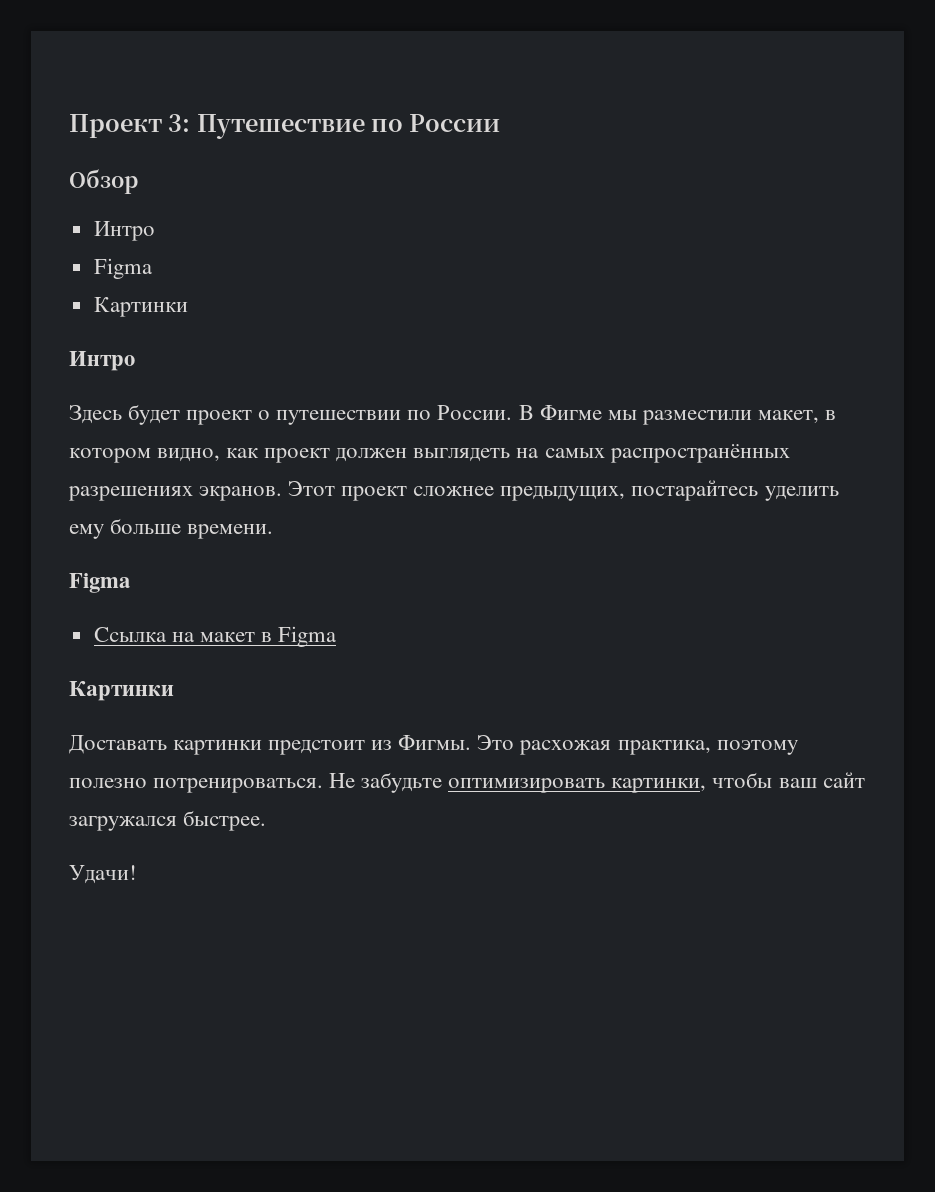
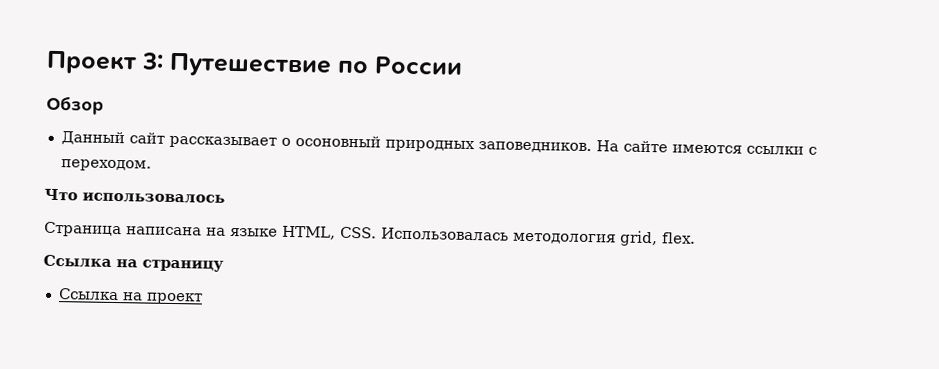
[93,221,155,241] [93,258,152,279] [93,297,188,317] [69,351,135,371] [69,404,836,425] [69,444,790,463] [68,480,839,501] [69,518,274,539] [69,573,130,593] [93,626,337,647] [69,681,174,701] [69,735,798,755] [69,772,865,793] [69,810,267,831] [69,865,137,884] Интро // Figma // Картинки // Интро // Здесь будет проект о путешествии по России. В Фигме мы разместили макет, в котором видно, как проект должен выглядеть на самых распространённых разрешениях экранов. Этот проект сложнее предыдущих, постарайтесь уделить ему больше времени. // Figma // Ссылка на макет в Figma // Картинки // Доставать картинки предстоит из Фигмы. Это расхожая практика, поэтому полезно потренироваться. Не забудьте оптимизировать картинки, чтобы ваш сайт загружался быстрее. // Удачи! -> [60,131,817,155] [60,159,152,172] [44,188,225,204] [44,221,696,247] [43,254,224,272] [58,288,203,305] Данный сайт рассказывает о осоновный природных заповедников. На сайте имеются ссылки с переходом. // Что использовалось // Страница написана на языке HTML, CSS. Использовалась методология grid, flex. // Ссылка на страницу // Ссылка на проект

